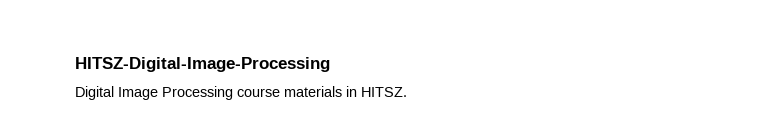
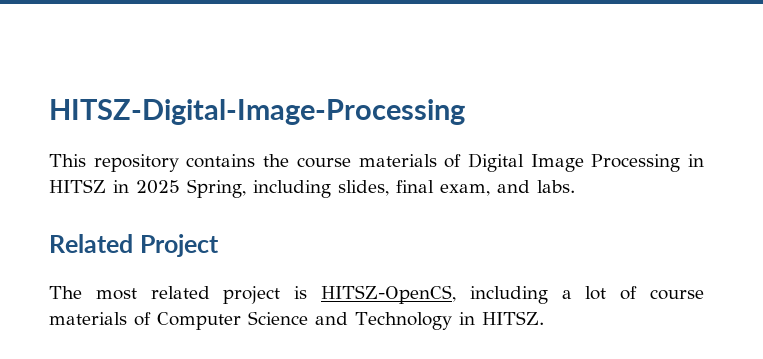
[75,86,342,100] Digital Image Processing course materials -> [49,153,704,172] [49,179,575,198] [49,234,219,257] [49,285,704,304] [49,311,452,330] This repository contains the course materials of Digital Image Processing in HITSZ in 2025 Spring, including slides, final exam, and labs. // Related Project // The most related project is HITSZ-OpenCS, including a lot of course materials of Computer Science and Technology

